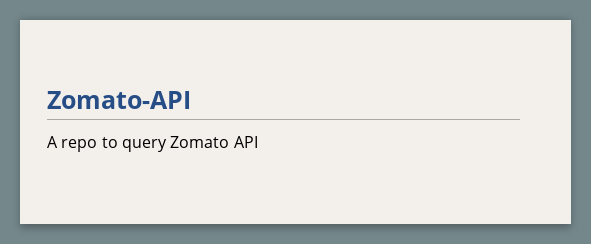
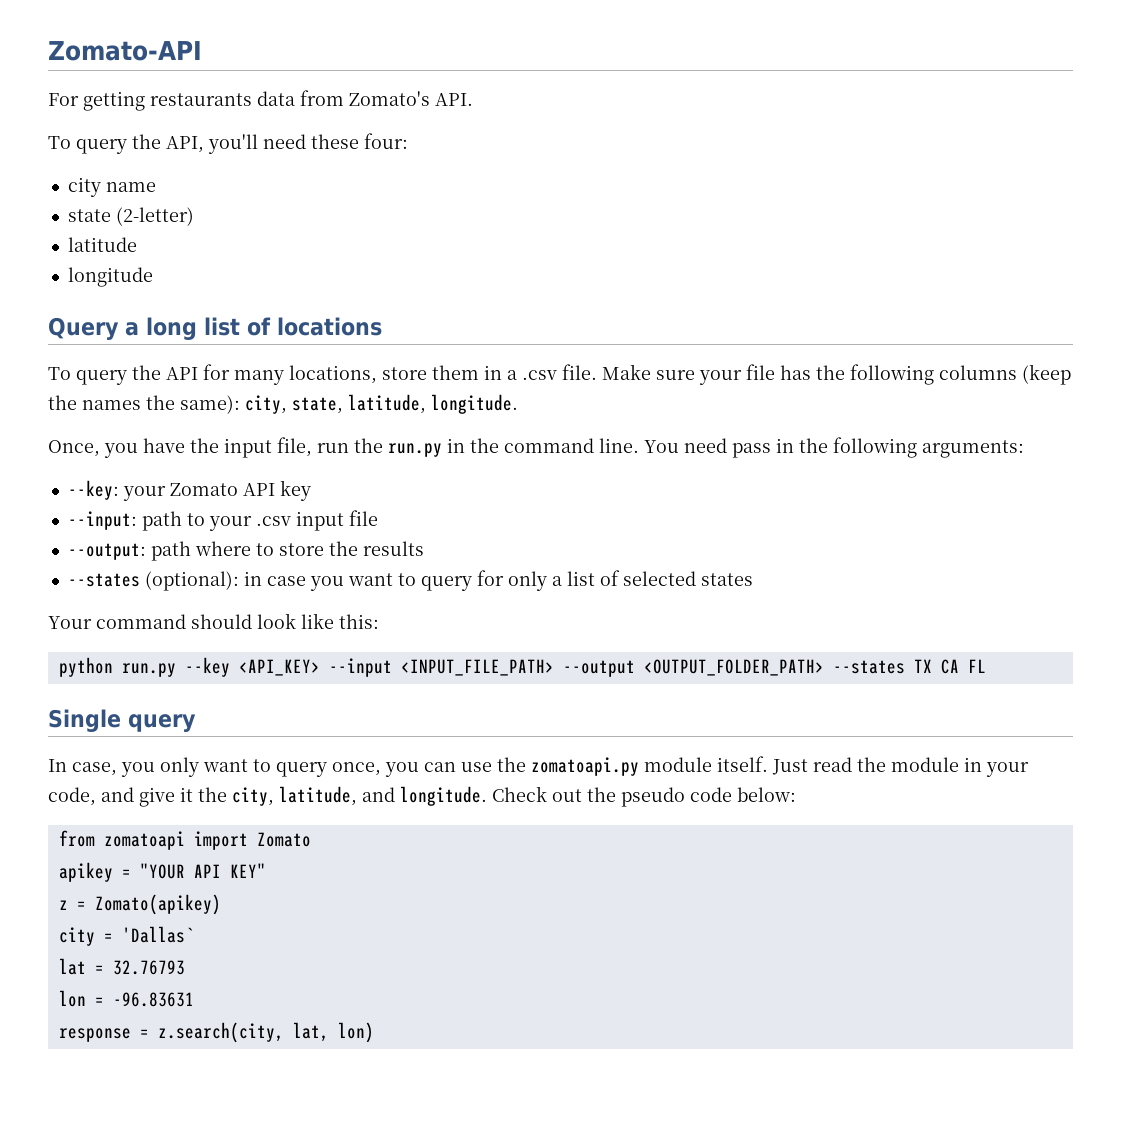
[47,136,258,152] A repo to query Zomato API -> [48,90,473,111] [48,133,408,154] [67,177,156,197] [67,207,194,226] [67,237,137,252] [67,267,153,287] [48,317,382,340] [48,364,1071,385] [48,394,518,414] [48,437,1024,458] [67,480,311,501] [67,510,378,531] [67,541,424,561] [67,570,753,591] [48,613,379,629] [58,657,986,677] [48,709,196,732] [48,756,1029,777] [48,786,796,807] [58,830,311,850] [58,862,266,882] [58,894,221,915] [58,926,194,946] [58,958,185,975] [58,990,194,1007] [58,1022,374,1043] For getting restaurants data from Zomato's API. // To query the API, you'll need these four: // city name // state (2-letter) // latitude // longitude // Query a long list of locations // To query the API for many locations, store them in a .csv file. Make sure your file has the following columns (keep the names the same): city, state, latitude, longitude. // Once, you have the input file, run the run.py in the command line. You need pass in the following arguments: // --key: your Zomato API key // --input: path to your .csv input file // --output: path where to store the results // --states (optional): in case you want to query for only a list of selected states // Your command should look like this: // python run.py --key <API_KEY> --input <INPUT_FILE_PATH> --output <OUTPUT_FOLDER_PATH> --states TX CA FL // Single query // In case, you only want to query once, you can use the zomatoapi.py module itself. Just read the module in your code, and give it the city, latitude, and longitude. Check out the pseudo code below: // from zomatoapi import Zomato // apikey = "YOUR API KEY" // z = Zomato(apikey) // city = 'Dallas` // lat = 32.76793 // lon = -96.83631 // response = z.search(city, lat, lon)

